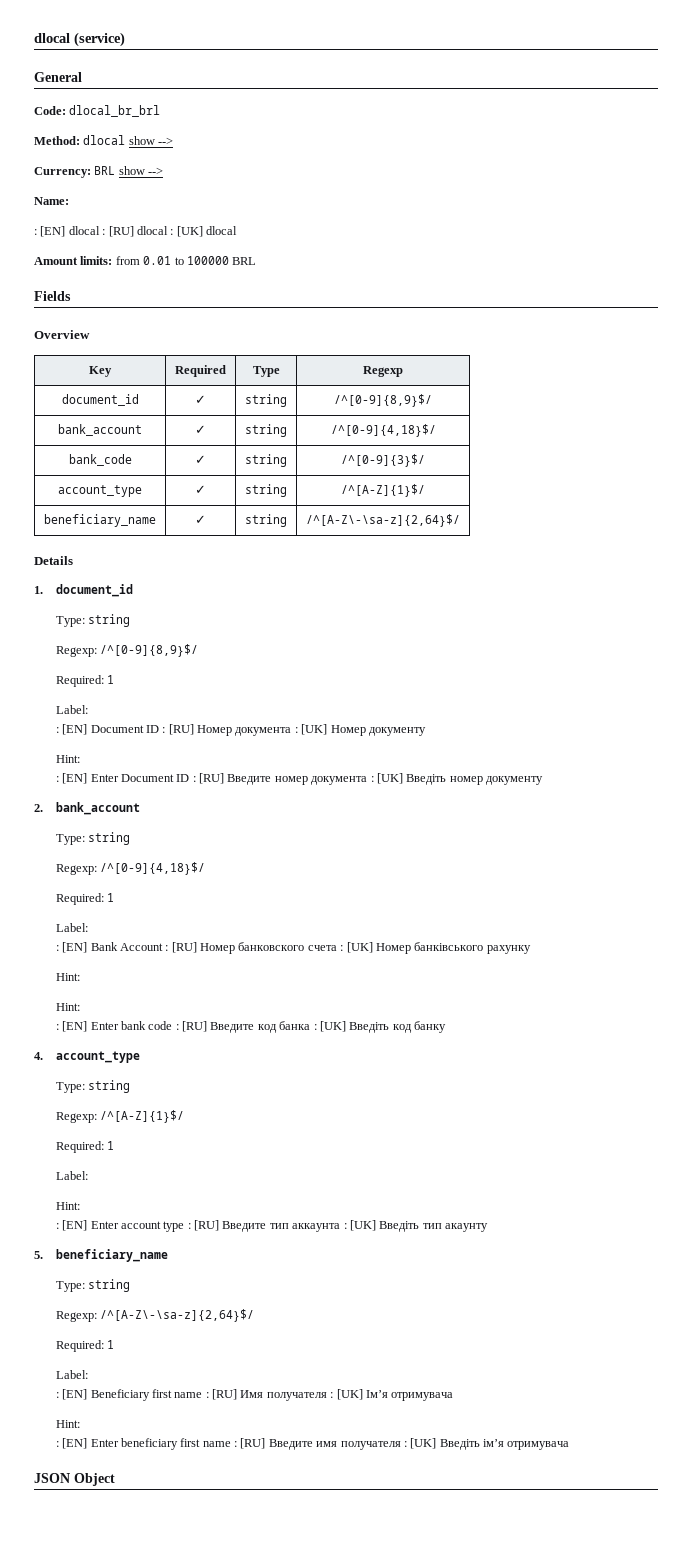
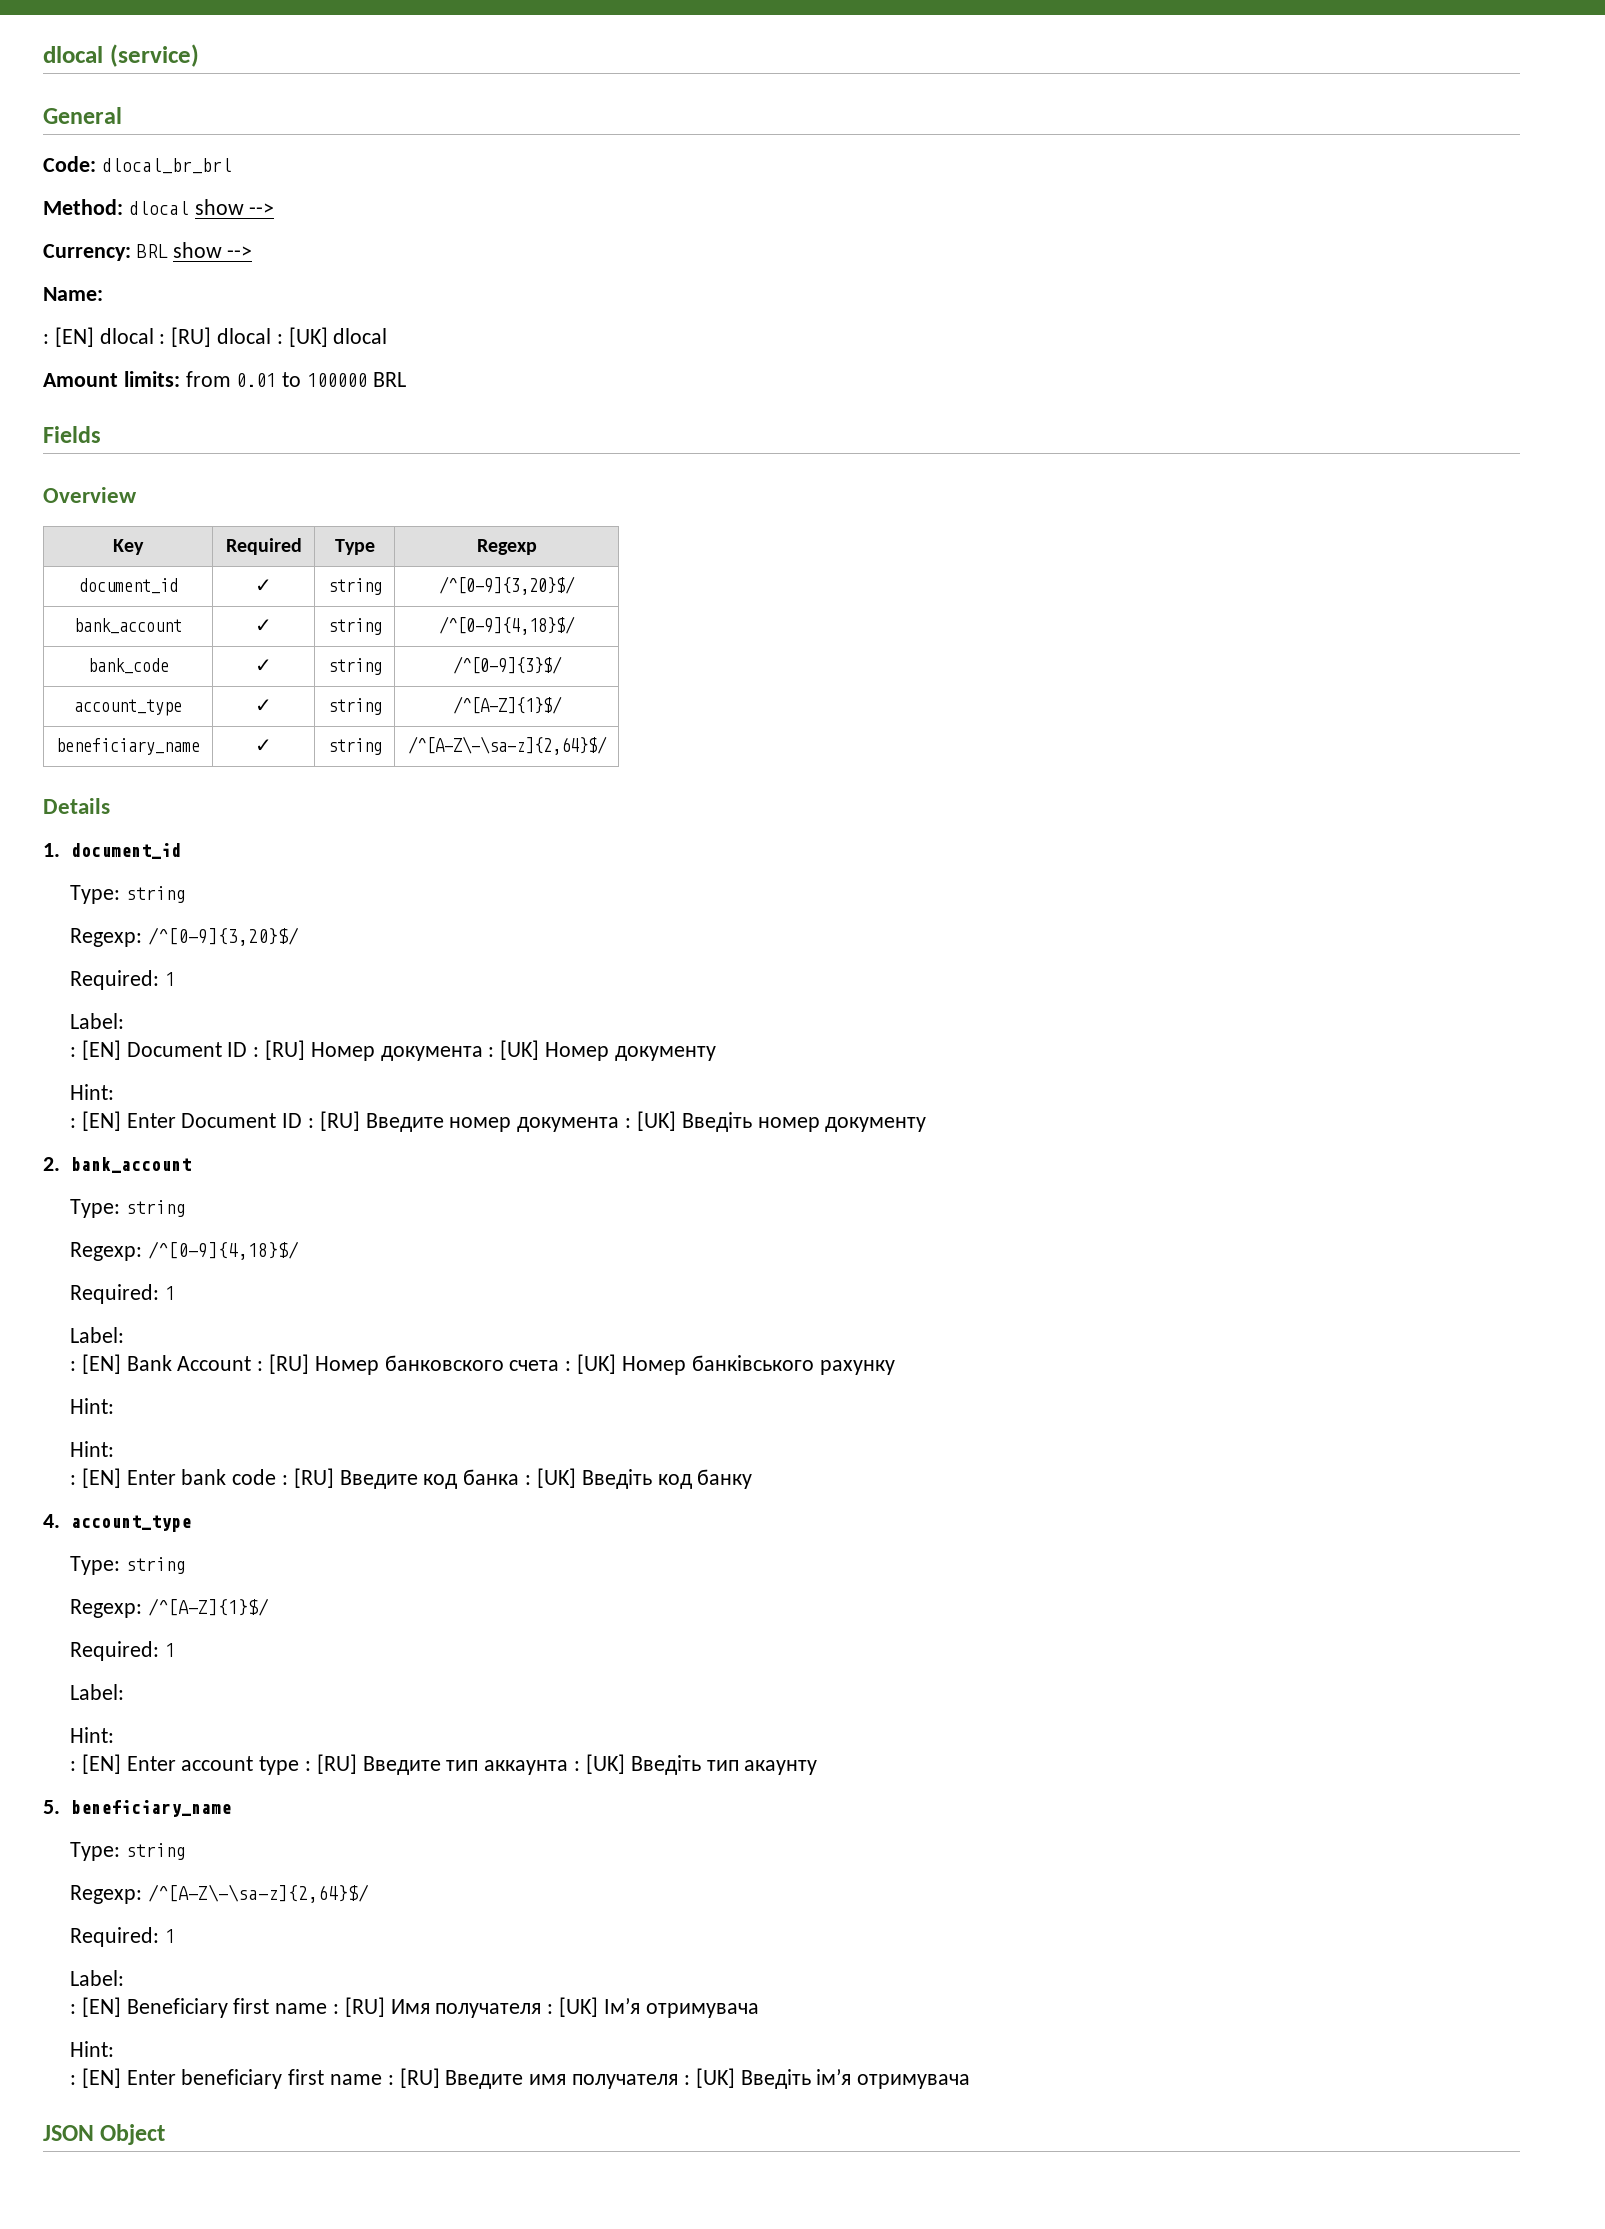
[334,394,432,407] /^[0-9]{8,9}$/ -> [438,576,575,595] /^[0-9]{3,20}$/
[100,644,199,657] /^[0-9]{8,9}$/ -> [147,927,299,946] /^[0-9]{3,20}$/

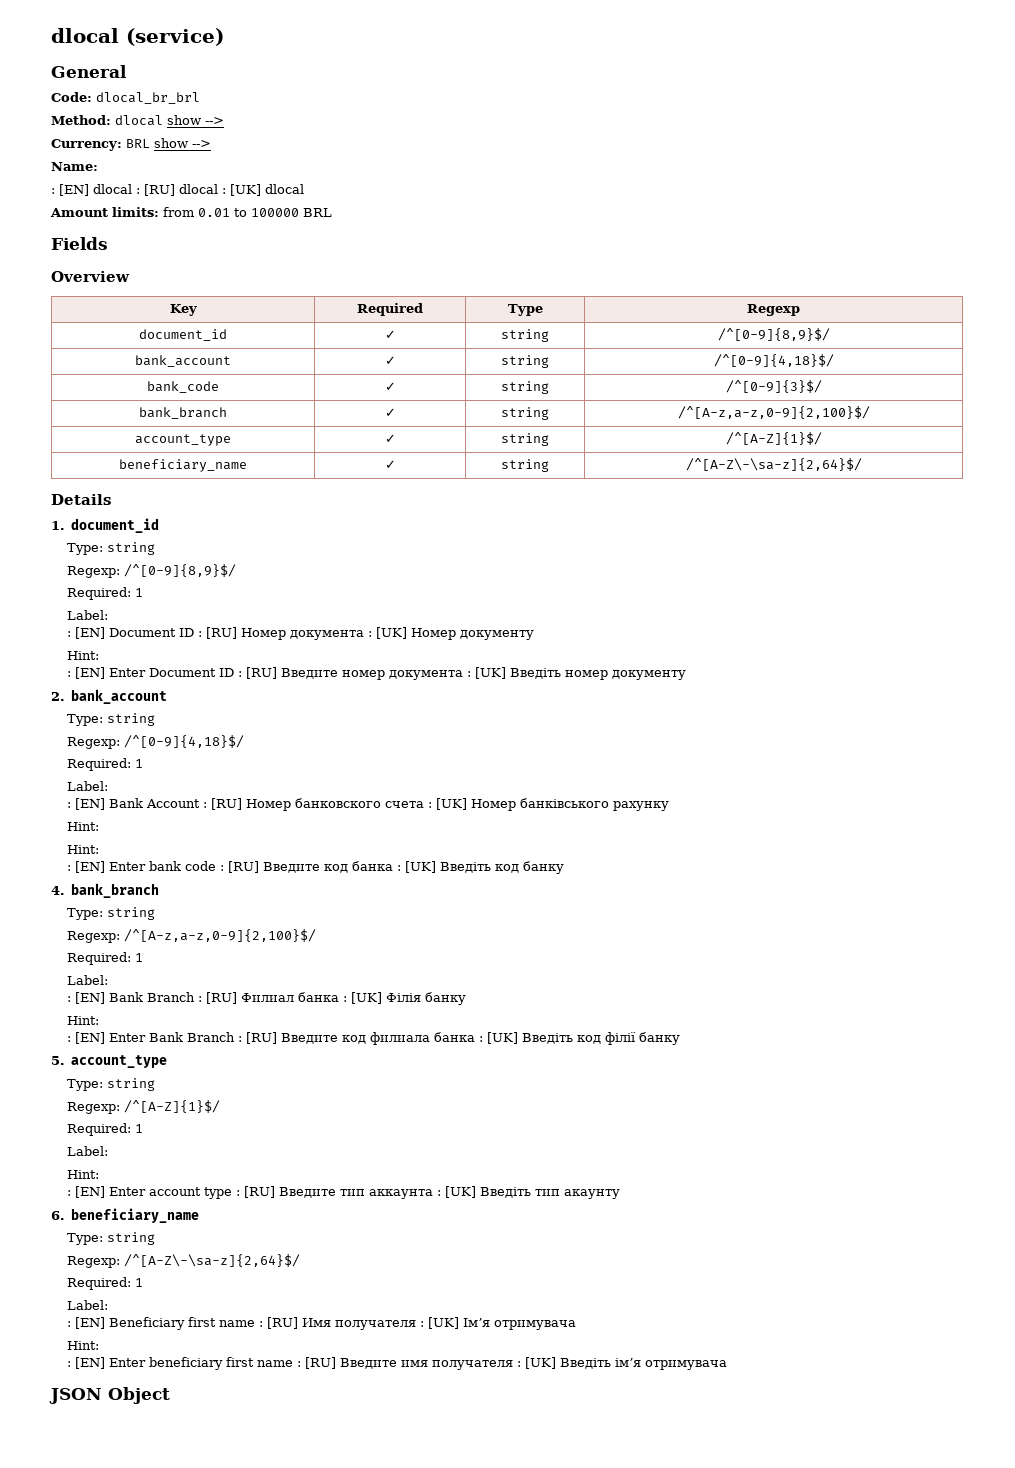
[438,576,575,595] /^[0-9]{3,20}$/ -> [717,328,830,341] /^[0-9]{8,9}$/
(562, 665) none -> [139,407,227,419] [384,408,396,417] [501,407,549,420] [677,406,870,419] // bank_branch | ✓ | string | /^[A-z,a-z,0-9]{2,100}$/
[147,927,299,946] /^[0-9]{3,20}$/ -> [124,564,237,577] /^[0-9]{8,9}$/
(60, 1521) none -> [71,883,160,898] [67,907,156,920] [67,929,317,943] [67,952,144,965] [67,975,109,985] [67,992,467,1005] [67,1016,100,1025] [67,1032,681,1045] [51,1056,65,1065] bank_branch // Type: string // Regexp: /^[A-z,a-z,0-9]{2,100}$/ // Required: 1 // Label: // : [EN] Bank Branch : [RU] Филиал банка : [UK] Філія банку // Hint: // : [EN] Enter Bank Branch : [RU] Введите код филиала банка : [UK] Введіть код філії банку // 5.
[43,1800,60,1814] 5. -> [51,1211,65,1220] 6.

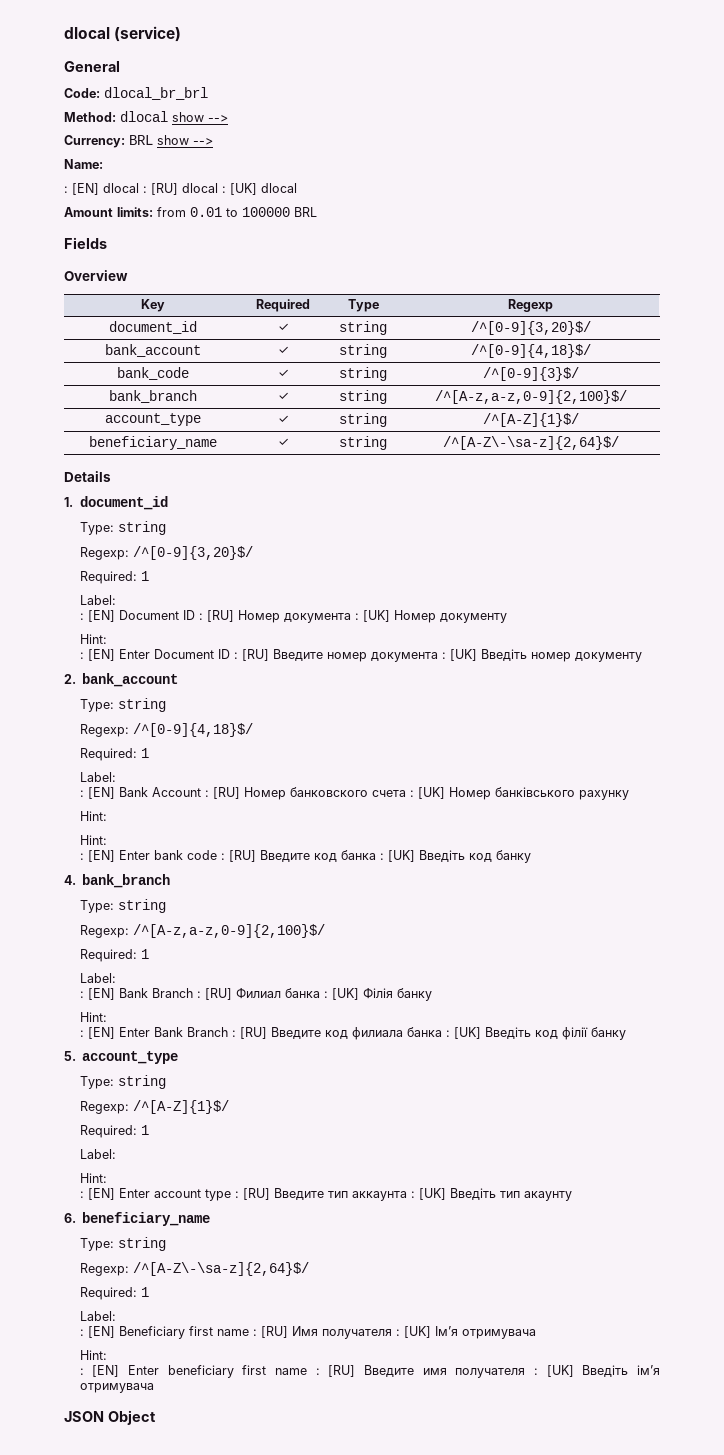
[717,328,830,341] /^[0-9]{8,9}$/ -> [470,321,591,335] /^[0-9]{3,20}$/
[124,564,237,577] /^[0-9]{8,9}$/ -> [132,546,253,560] /^[0-9]{3,20}$/

